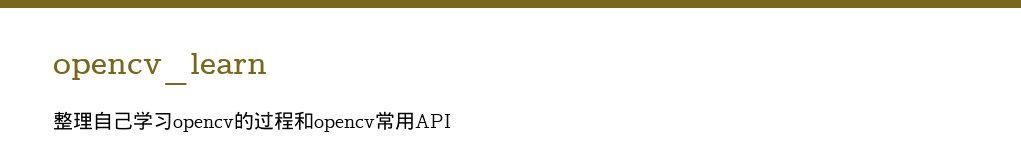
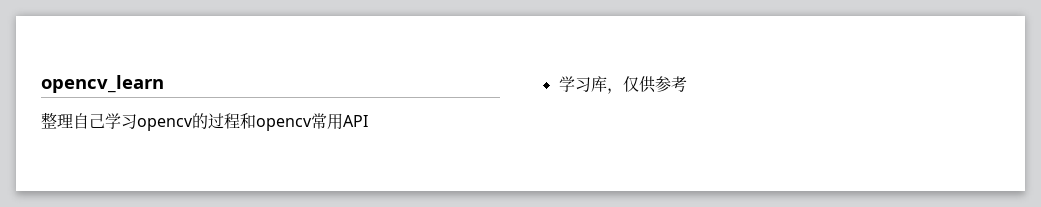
(451, 121) none -> [558,76,687,94] // 学习库，仅供参考

